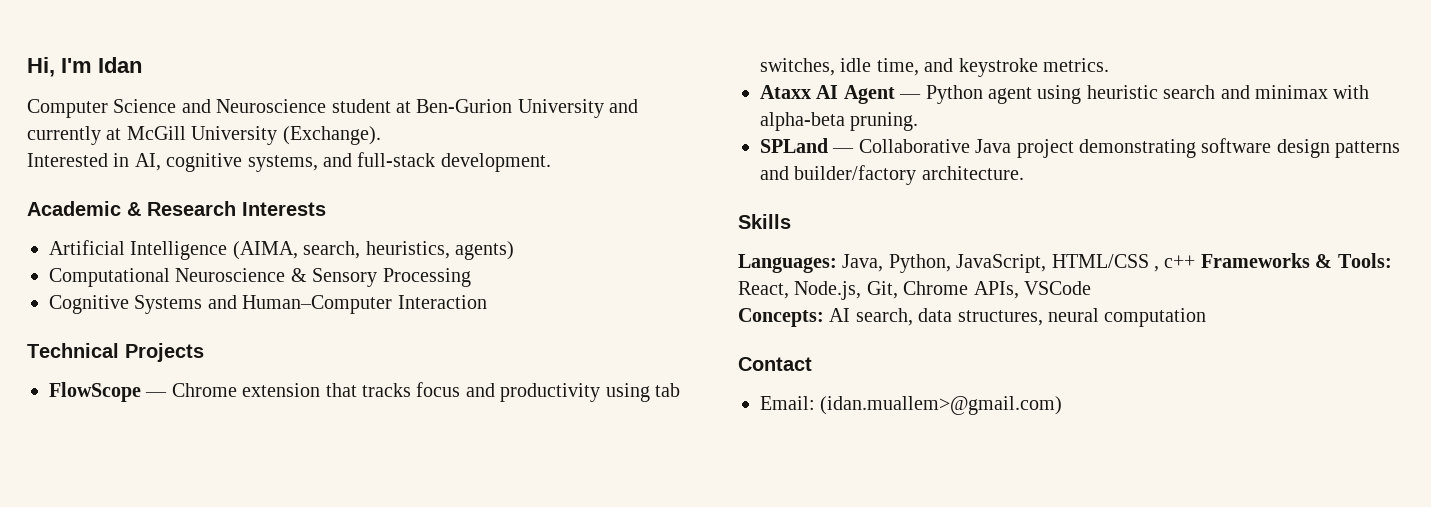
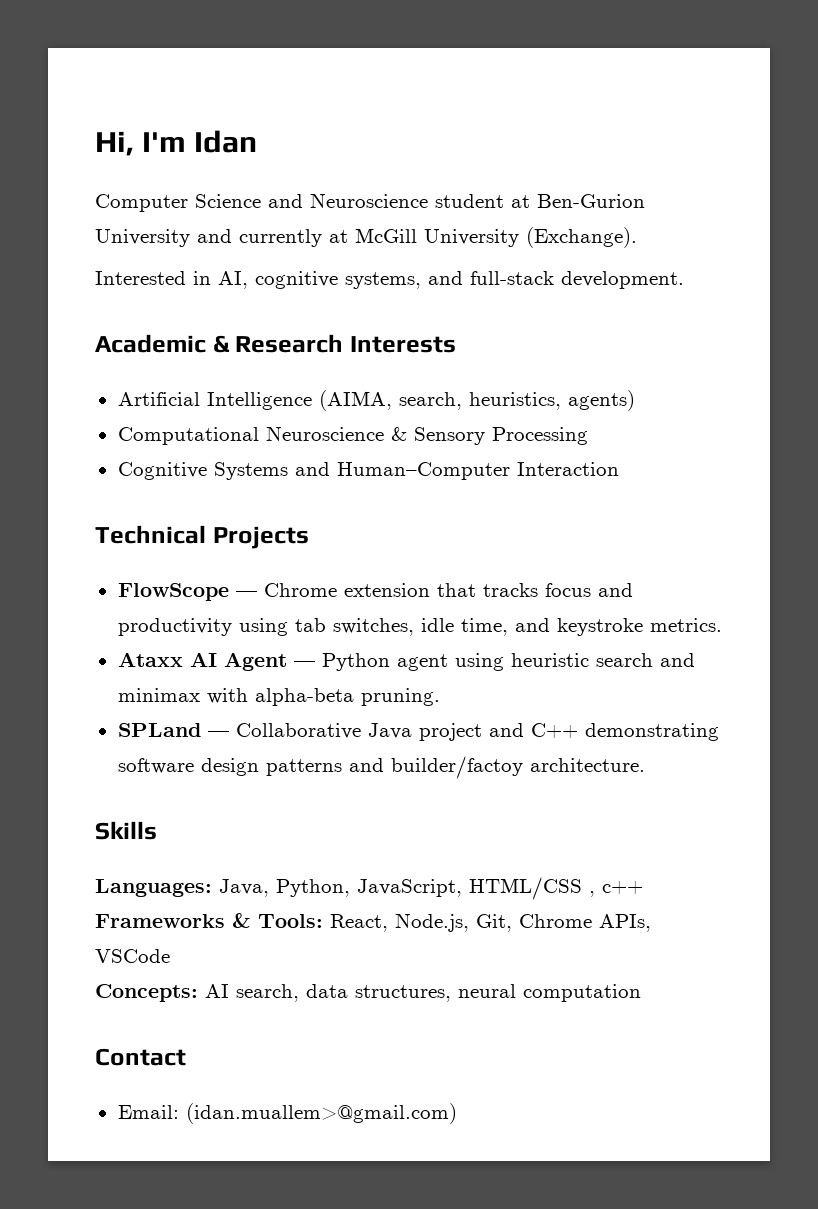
(1074, 148) none -> [488,723,578,738] and C++
[794,165,917,185] builder/factory -> [390,756,523,779] builder/factoy

